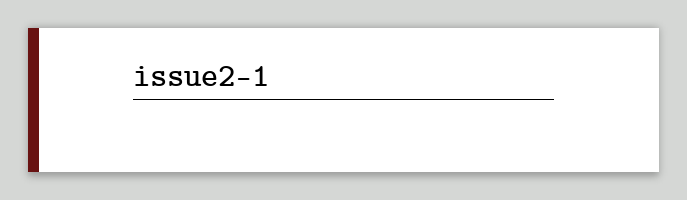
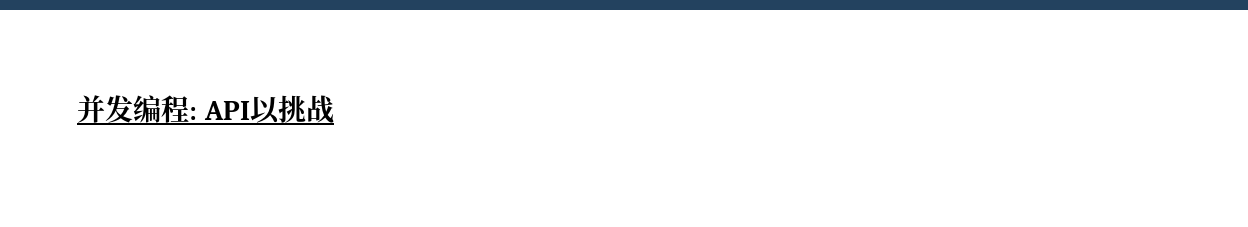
[133,66,269,86] issue2-1 -> [77,95,334,124] 并发编程: API以挑战

